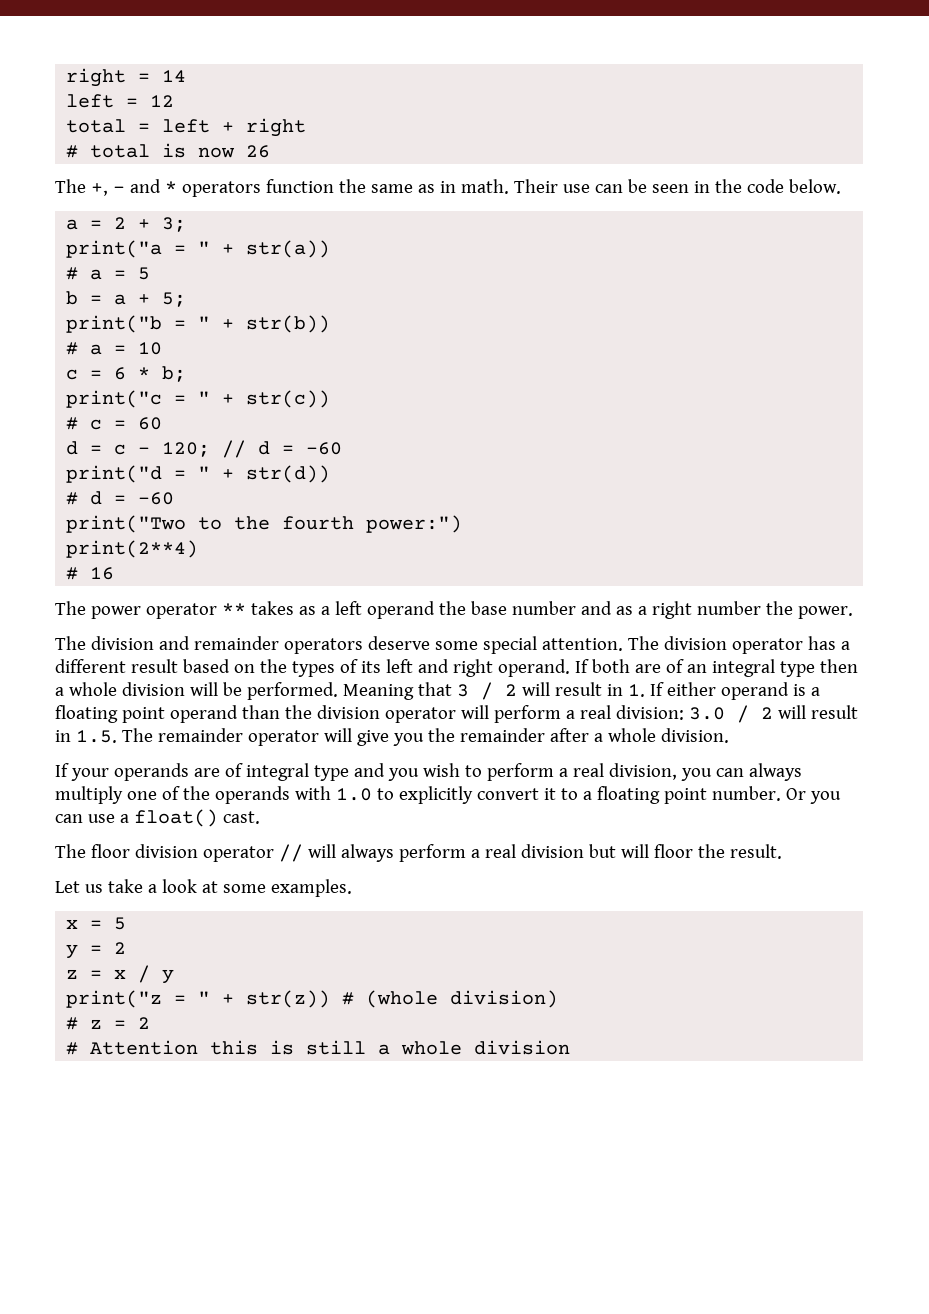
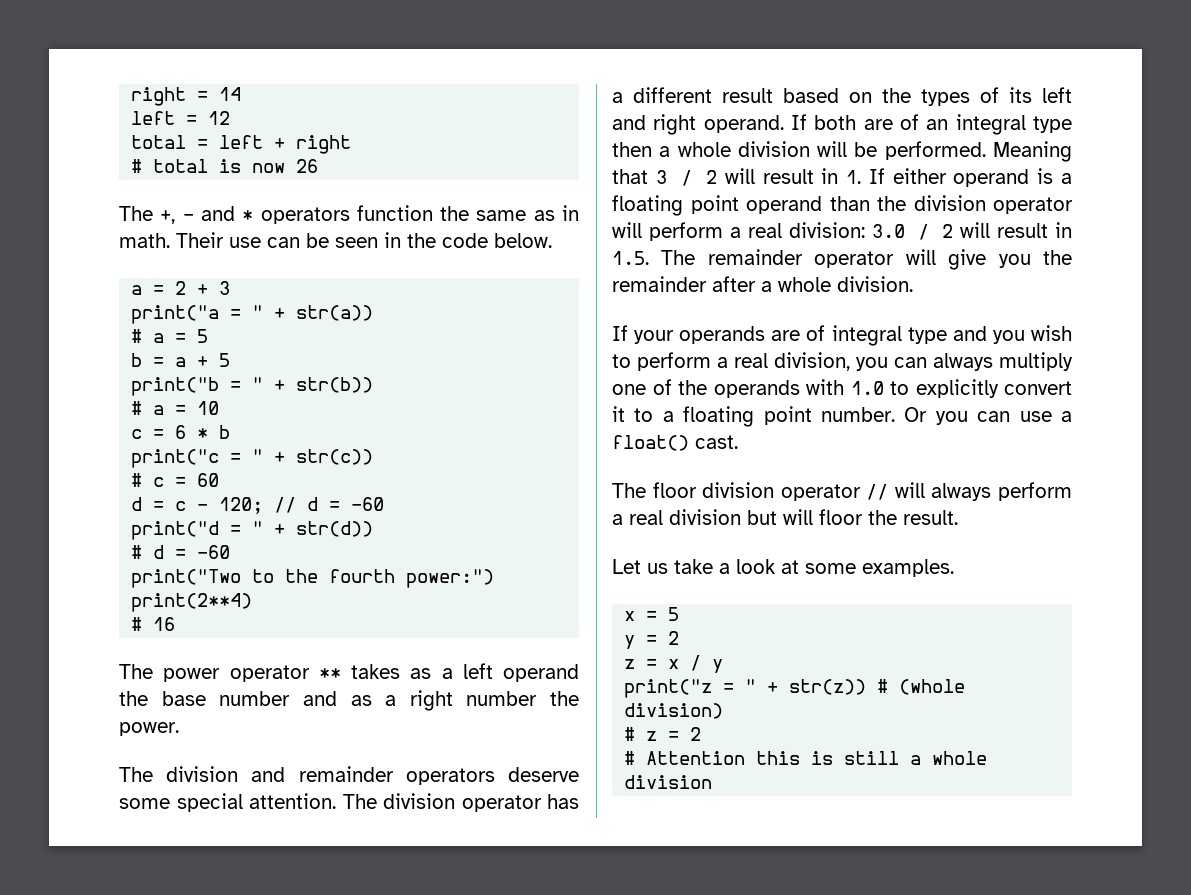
[162,217,187,232] 3; -> [219,281,231,295] 3
[162,292,187,307] 5; -> [219,353,231,367] 5
[162,366,187,382] b; -> [219,425,231,439] b

